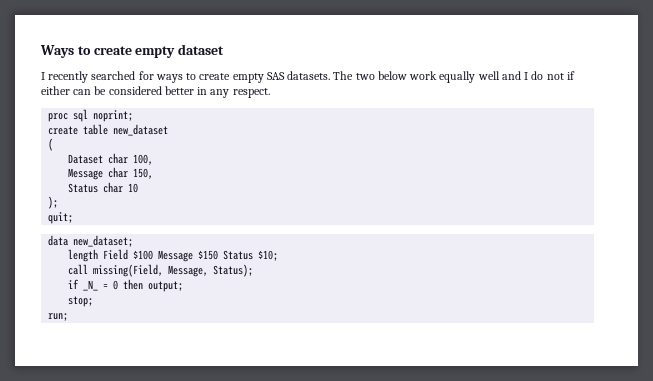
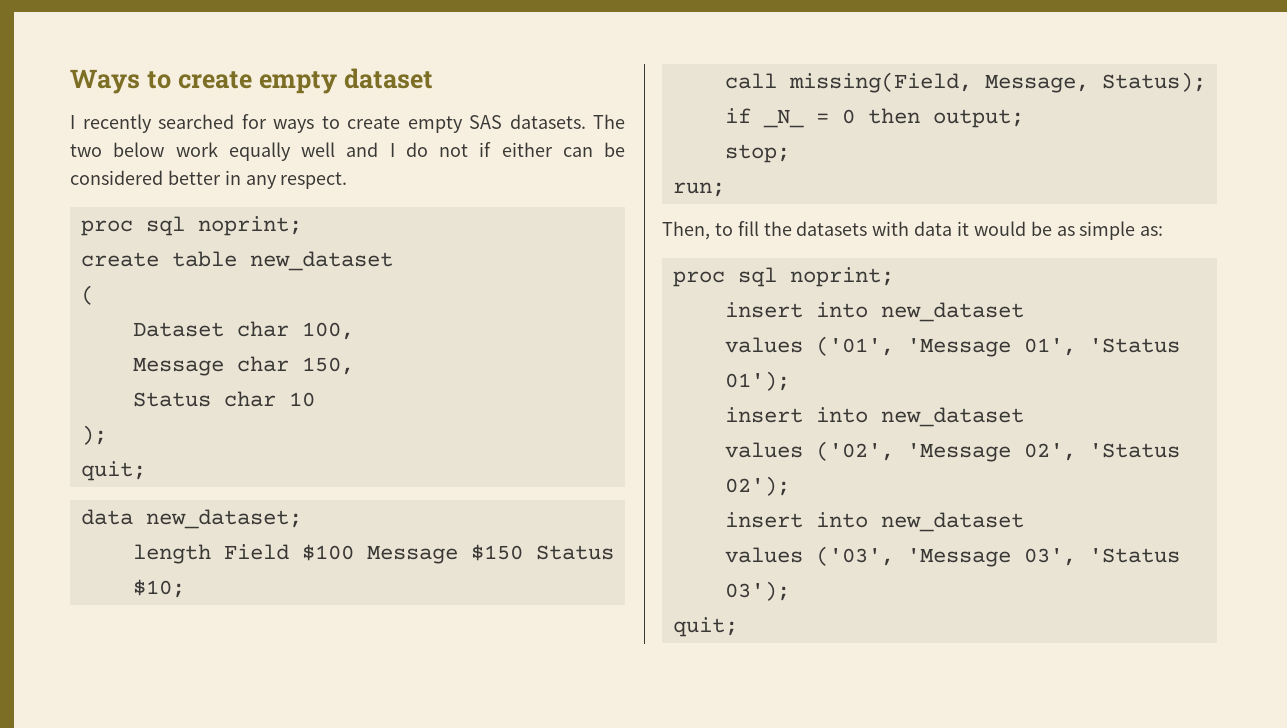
(69, 317) none -> [662,221,1164,240] [672,267,894,287] [724,302,1024,322] [724,336,1180,357] [724,371,790,391] [724,407,1024,427] [724,441,1180,462] [724,476,790,496] [724,512,1024,532] [724,546,1180,567] [724,581,790,601] [672,617,738,637] // Then, to fill the datasets with data it would be as simple as: // proc sql noprint; // insert into new_dataset // values ('01', 'Message 01', 'Status 01'); // insert into new_dataset // values ('02', 'Message 02', 'Status 02'); // insert into new_dataset // values ('03', 'Message 03', 'Status 03'); // quit;

